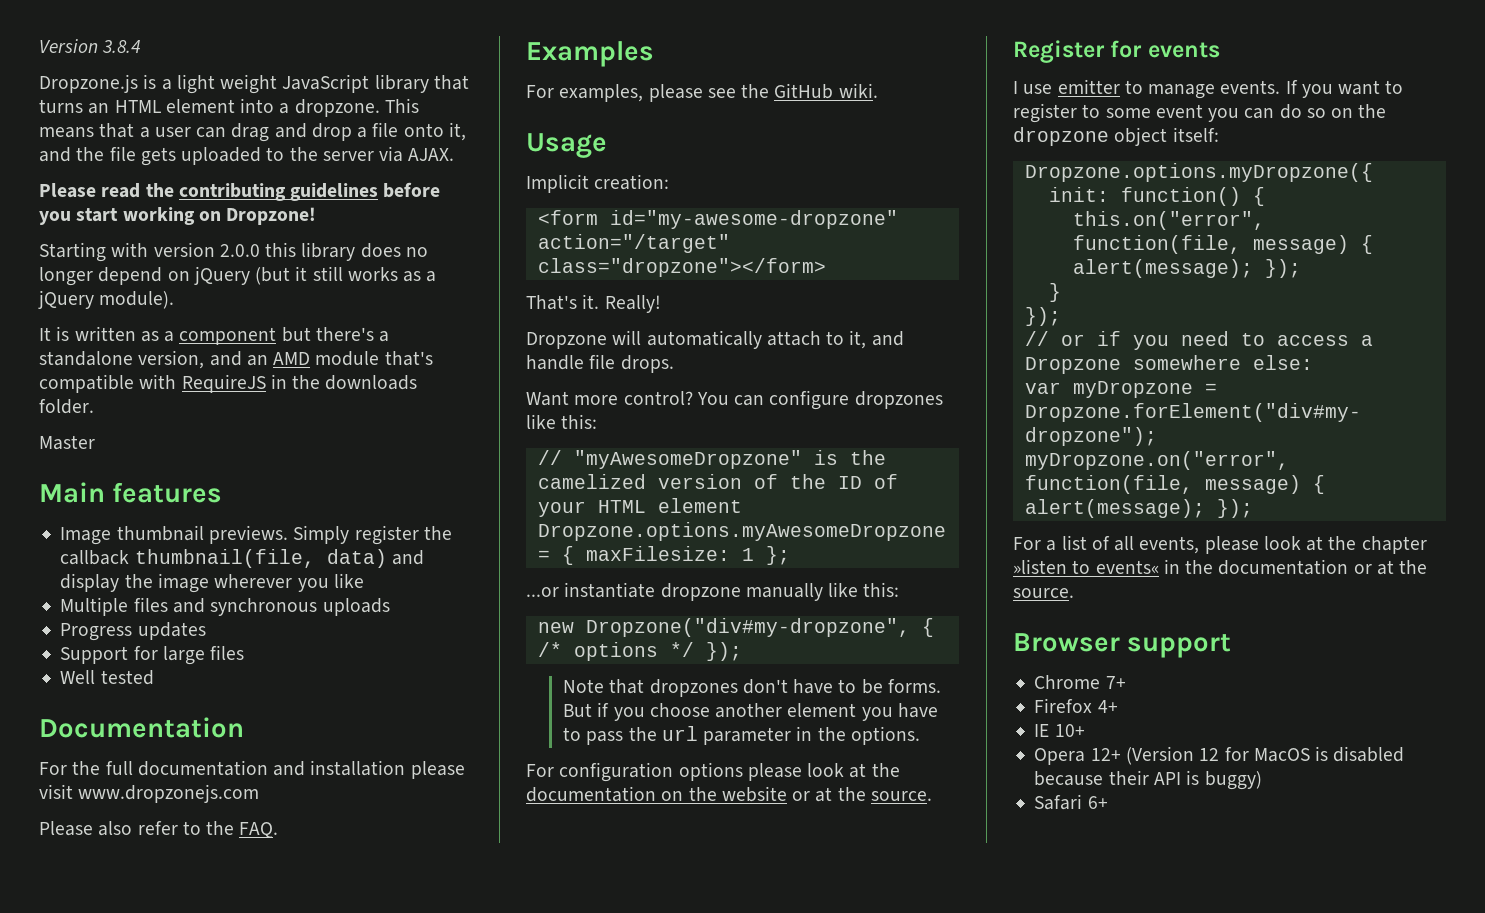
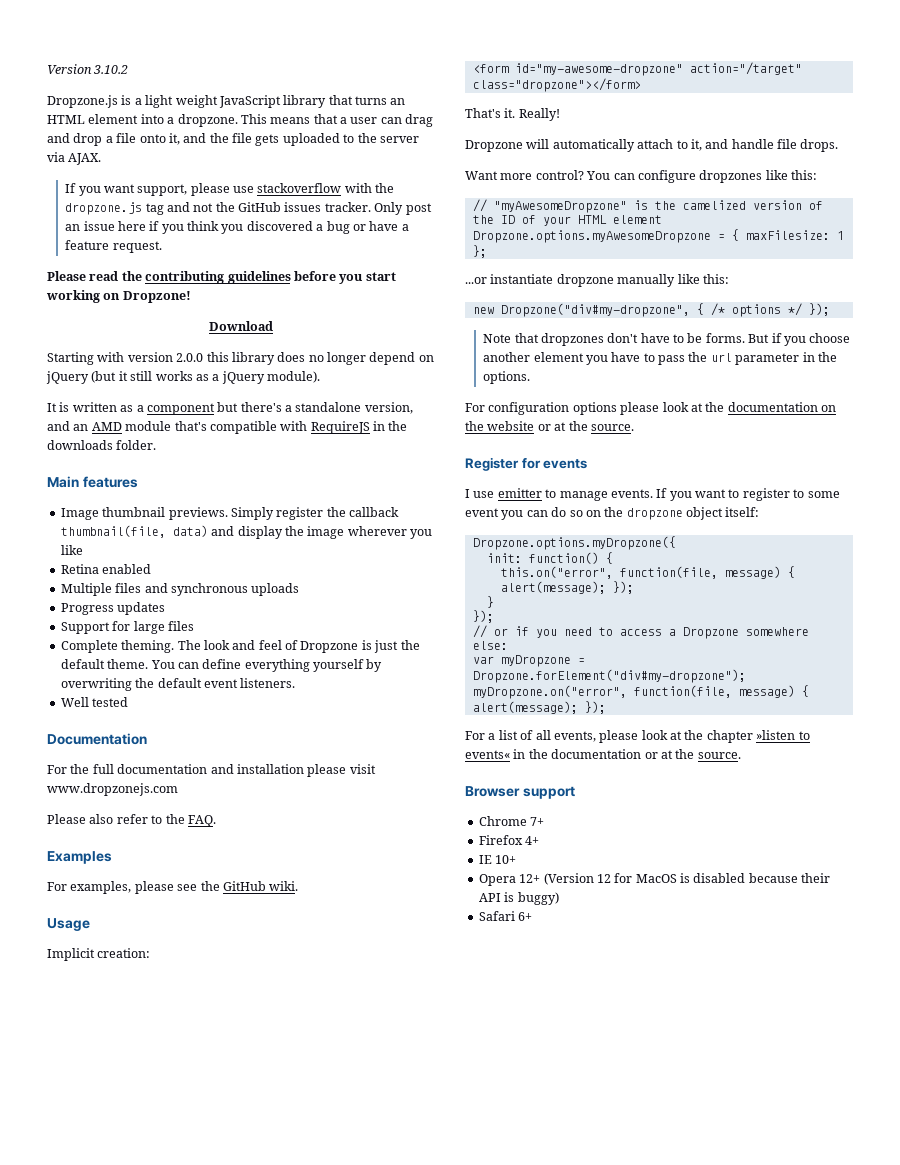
[102,40,141,53] 3.8.4 -> [93,65,129,74] 3.10.2
(455, 154) none -> [65,183,395,196] [65,202,432,215] [65,221,409,234] [65,240,162,253] // If you want support, please use stackoverflow with the dropzone.js tag and not the GitHub issues tracker. Only post an issue here if you think you discovered a bug or have a feature request.
(317, 216) none -> [209,321,273,331] // Download
[39,435,95,450] // Master -> (157, 445) none
(364, 580) none -> [60,564,152,574] // Retina enabled
(245, 652) none -> [60,640,420,653] [60,659,383,672] [60,678,296,691] // Complete theming. The look and feel of Dropzone is just the default theme. You can define everything yourself by overwriting the default event listeners.

